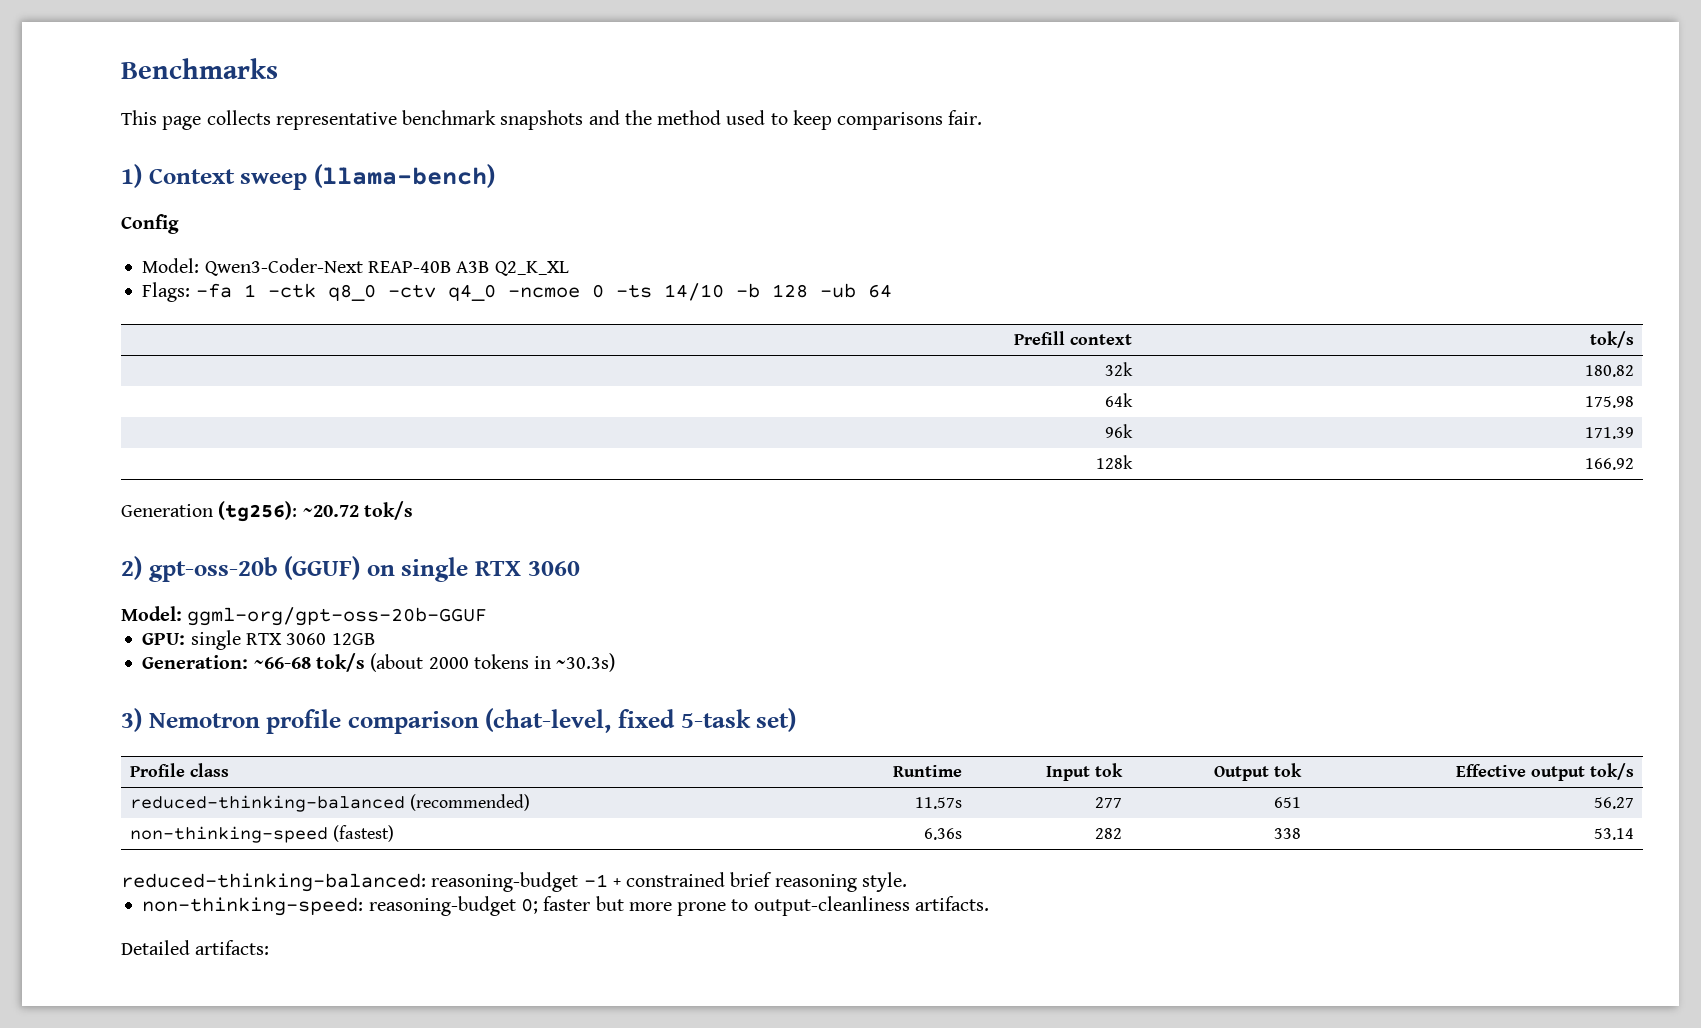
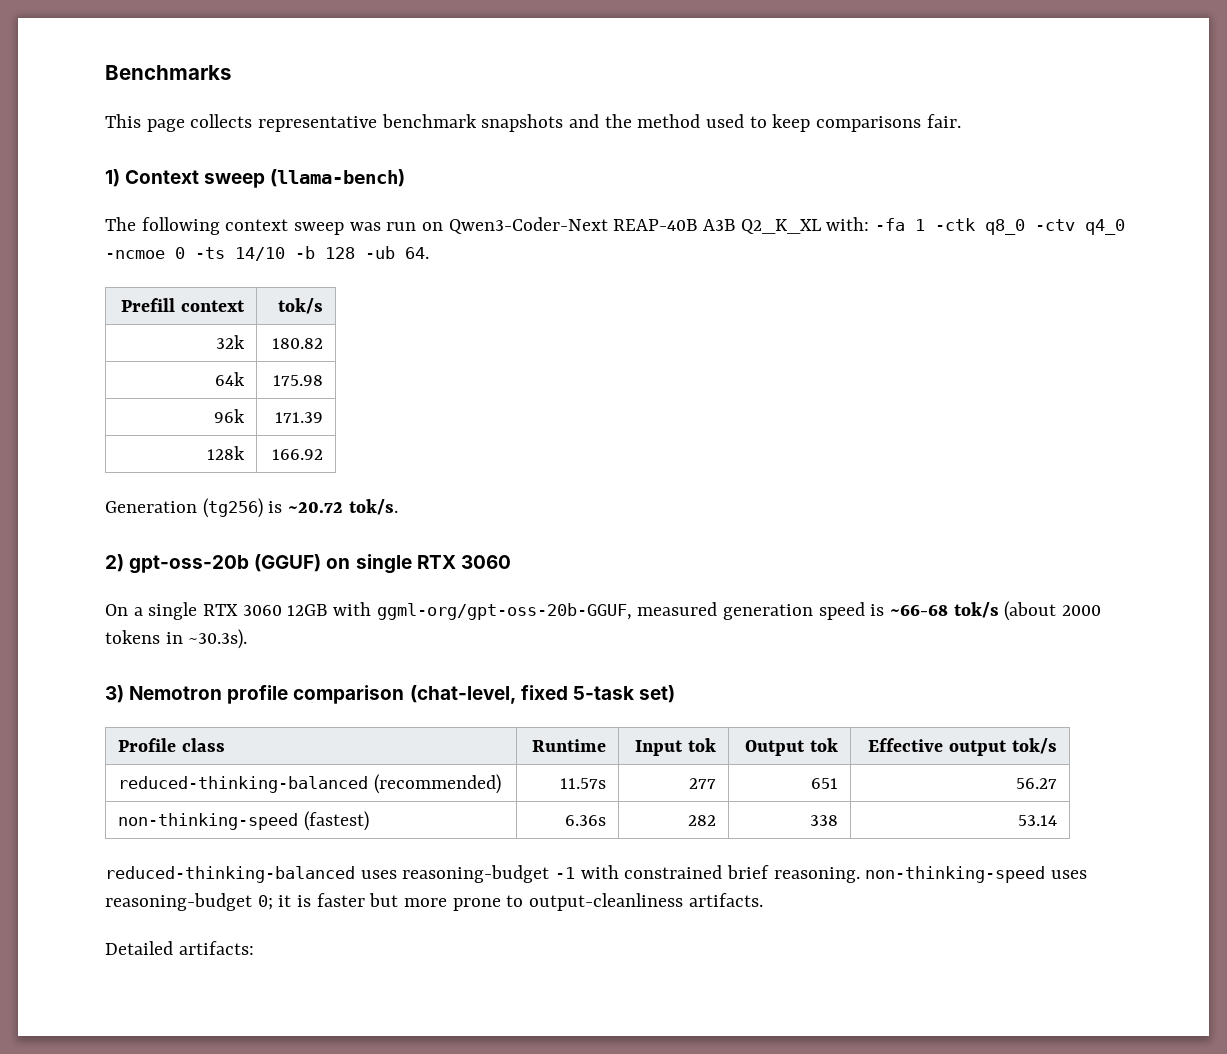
[121,214,179,234] [142,258,200,273] Config // Model: -> [105,217,444,235] The following context sweep was run on
[142,282,191,302] // Flags: -> [826,217,870,231] with:
[867,284,892,298] 64 -> [405,247,429,259] 64.
[218,501,413,522] (tg256): ~20.72 tok/s -> [202,498,398,518] (tg256) is ~20.72 tok/s.
[121,606,488,626] [142,633,186,645] Model: ggml-org/gpt-oss-20b-GGUF // GPU: -> [105,604,143,616] On a
[142,655,249,669] // Generation: -> [333,602,885,620] with ggml-org/gpt-oss-20b-GGUF, measured generation speed is
[556,653,616,672] ~30.3s) -> [188,629,248,649] ~30.3s).
[121,873,426,892] reduced-thinking-balanced: -> [105,866,397,883] reduced-thinking-balanced uses
[612,878,621,887] + -> [580,865,619,879] with
[774,872,907,892] [142,896,538,916] reasoning style. // non-thinking-speed: reasoning-budget 0; -> [773,866,1088,883] [105,893,312,911] reasoning. non-thinking-speed uses reasoning-budget 0; it is

